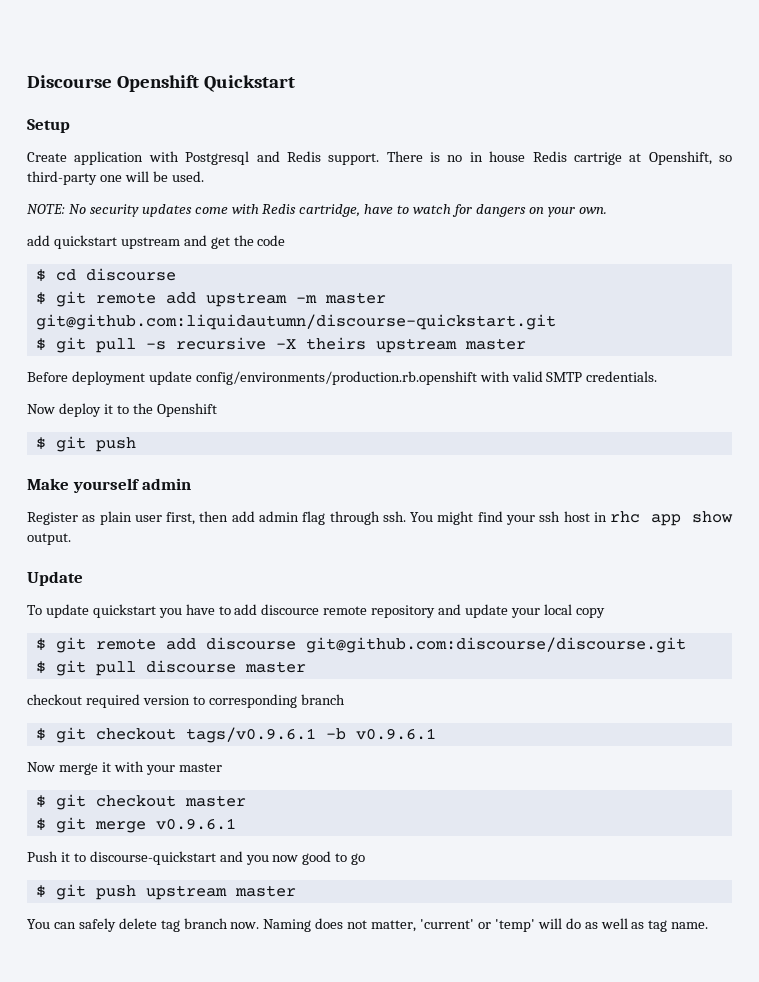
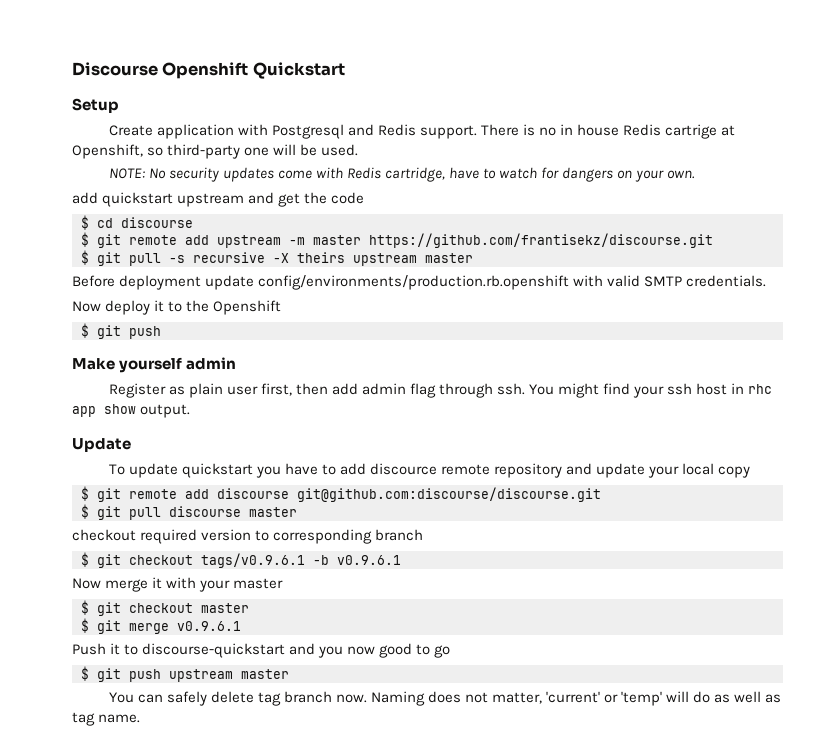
[35,314,556,330] git@github.com:liquidautumn/discourse-quickstart.git -> [369,233,713,248] https://github.com/frantisekz/discourse.git

